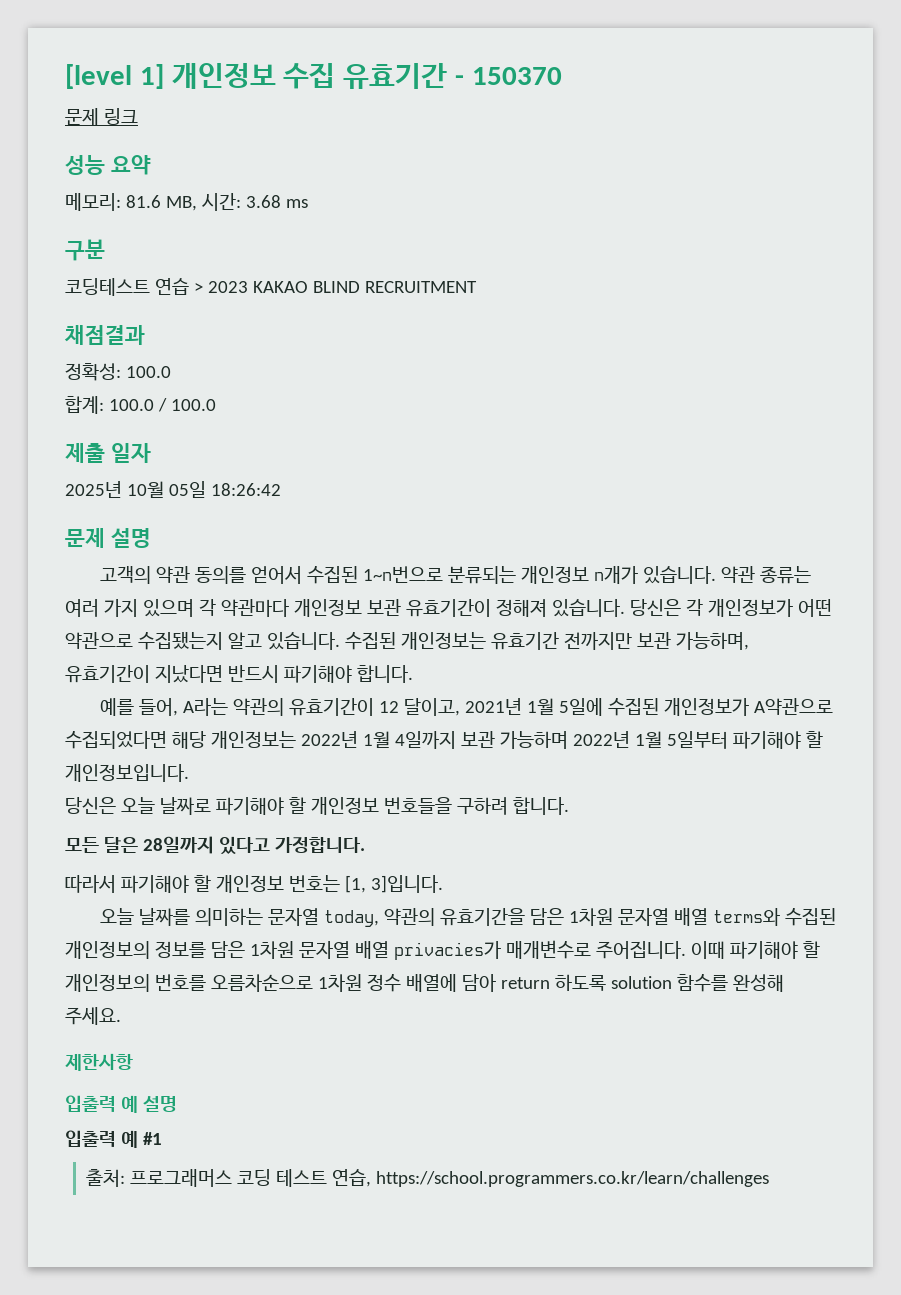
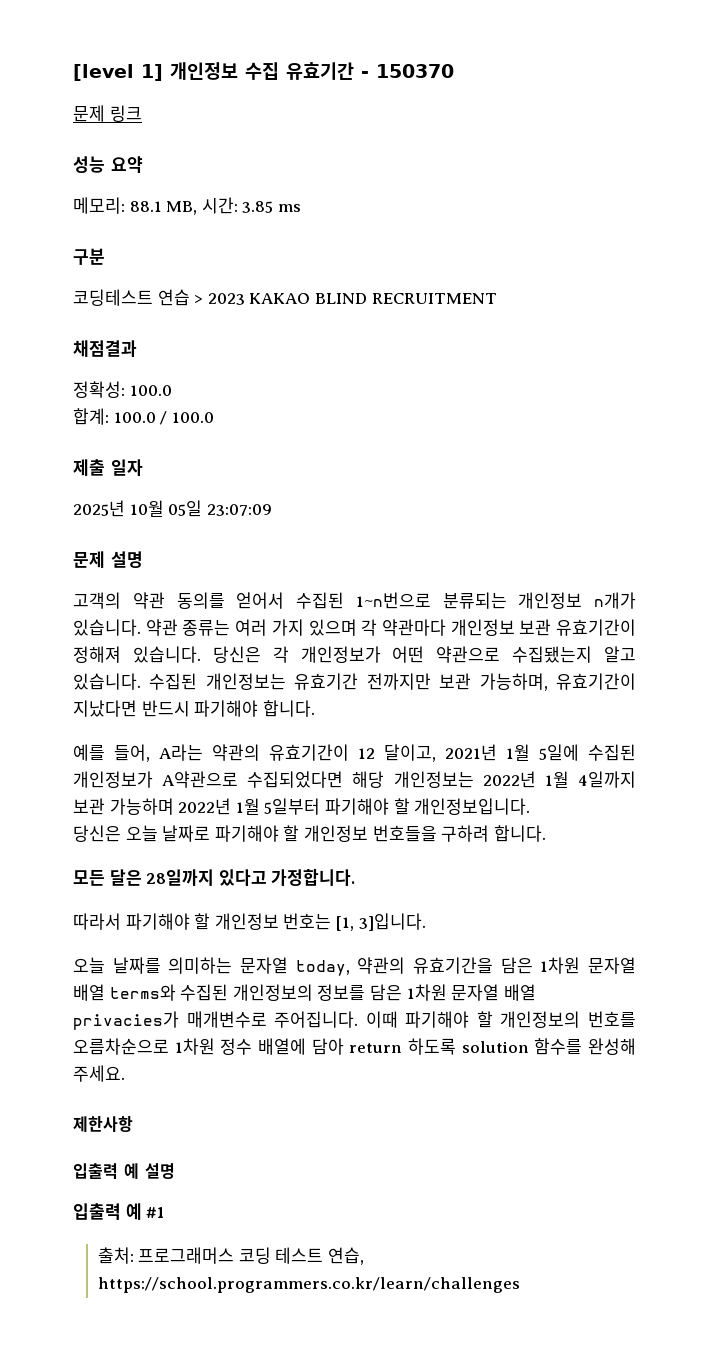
[125,195,161,208] 81.6 -> [129,201,162,212] 88.1
[245,195,281,208] 3.68 -> [242,201,274,213] 3.85
[210,483,281,496] 18:26:42 -> [206,504,272,516] 23:07:09

